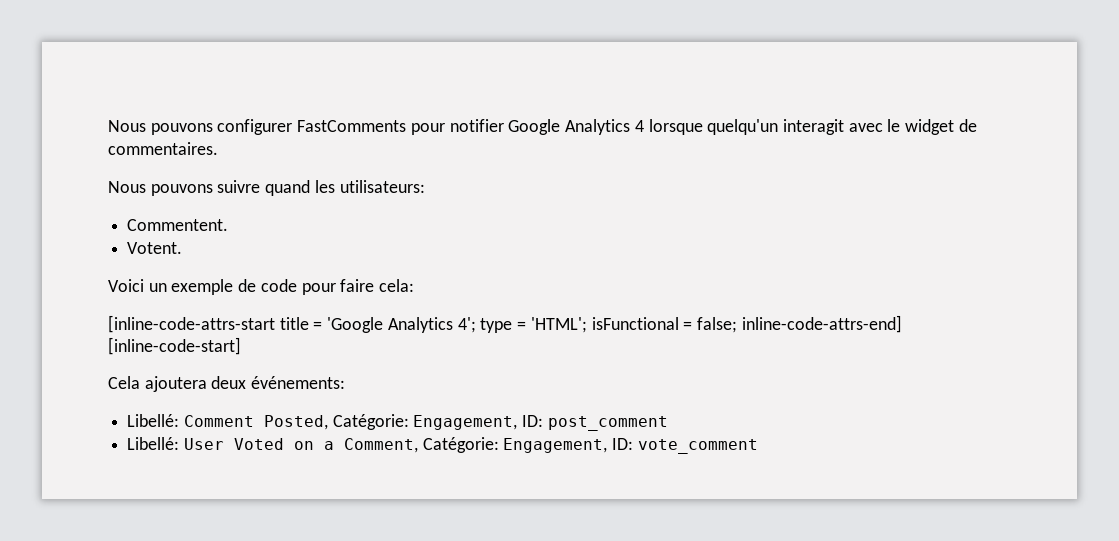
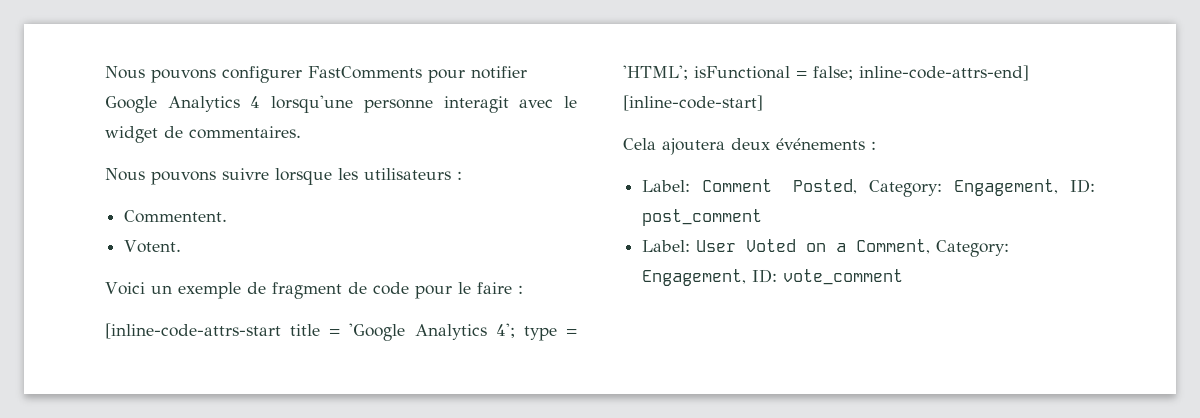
[648,119,779,135] lorsque quelqu'un -> [271,95,433,113] lorsqu'une personne
[265,180,425,196] quand les utilisateurs: -> [275,168,462,185] lorsque les utilisateurs :
[260,279,415,295] code pour faire cela: -> [271,282,523,299] fragment de code pour le faire :
[251,376,346,389] [127,414,180,427] événements: // Libellé: -> [776,138,876,150] [642,180,691,192] événements : // Label:
[332,414,409,430] Catégorie: -> [868,180,942,197] Category:
[127,437,180,450] Libellé: -> [642,240,691,252] Label:
[422,437,499,453] Catégorie: -> [936,240,1010,257] Category:

